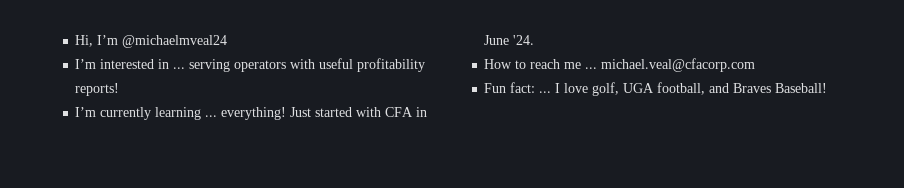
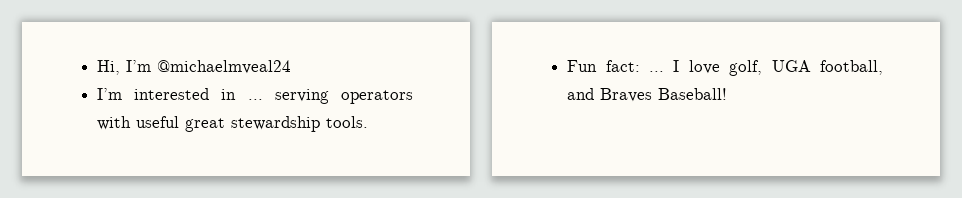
[357,58,426,72] [75,83,120,96] [75,107,428,120] [484,35,535,45] [484,58,756,72] profitability reports! // I’m currently learning ... everything! Just started with CFA in June '24. // How to reach me ... michael.veal@cfacorp.com -> [185,116,369,132] great stewardship tools.

